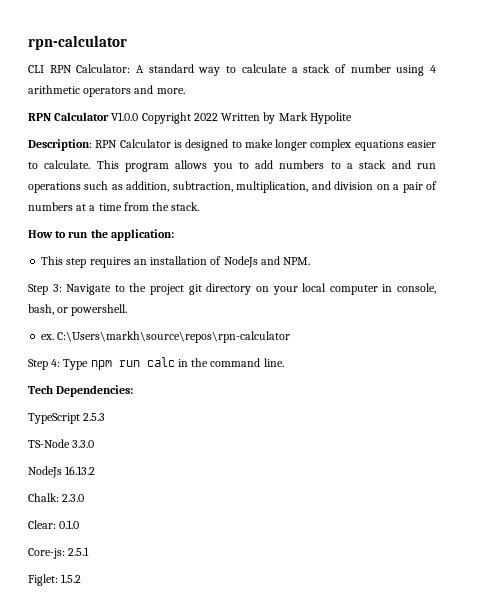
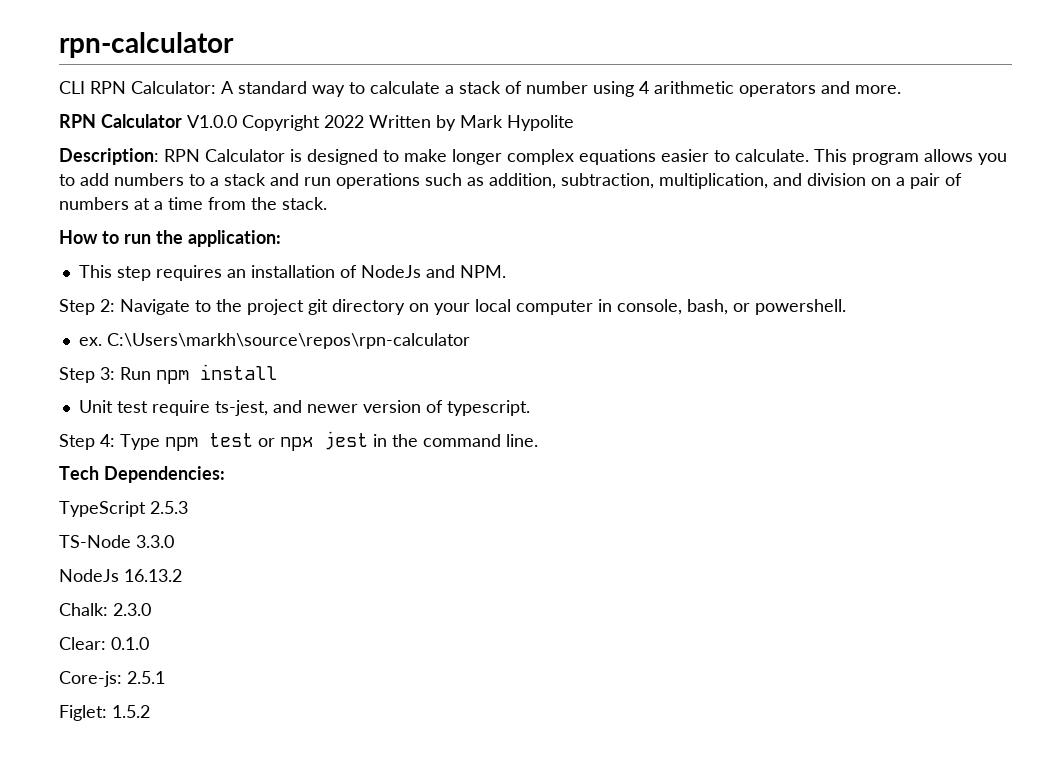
[52,284,62,292] 3: -> [100,299,115,312] 2:
(291, 337) none -> [59,364,277,384] [78,400,530,416] // Step 3: Run npm install // Unit test require ts-jest, and newer version of typescript.
[118,357,175,367] run calc -> [209,431,368,451] test or npx jest

